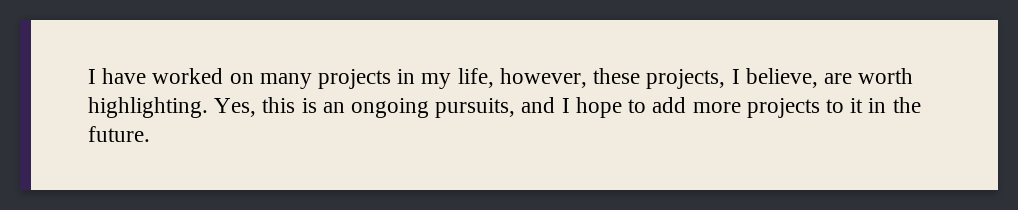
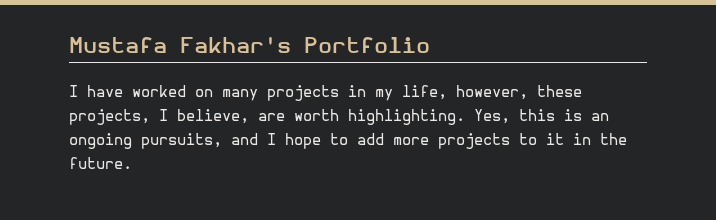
(88, 76) none -> [69,36,430,53] Mustafa Fakhar's Portfolio //

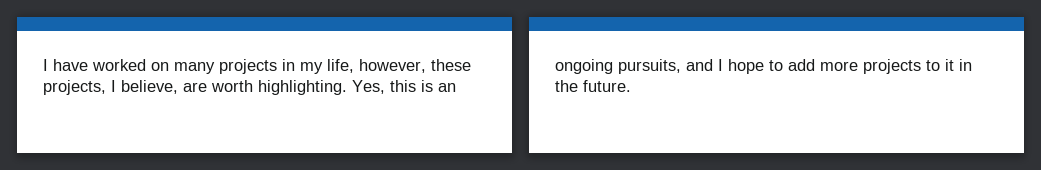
[69,36,430,53] Mustafa Fakhar's Portfolio // -> (43, 65) none

